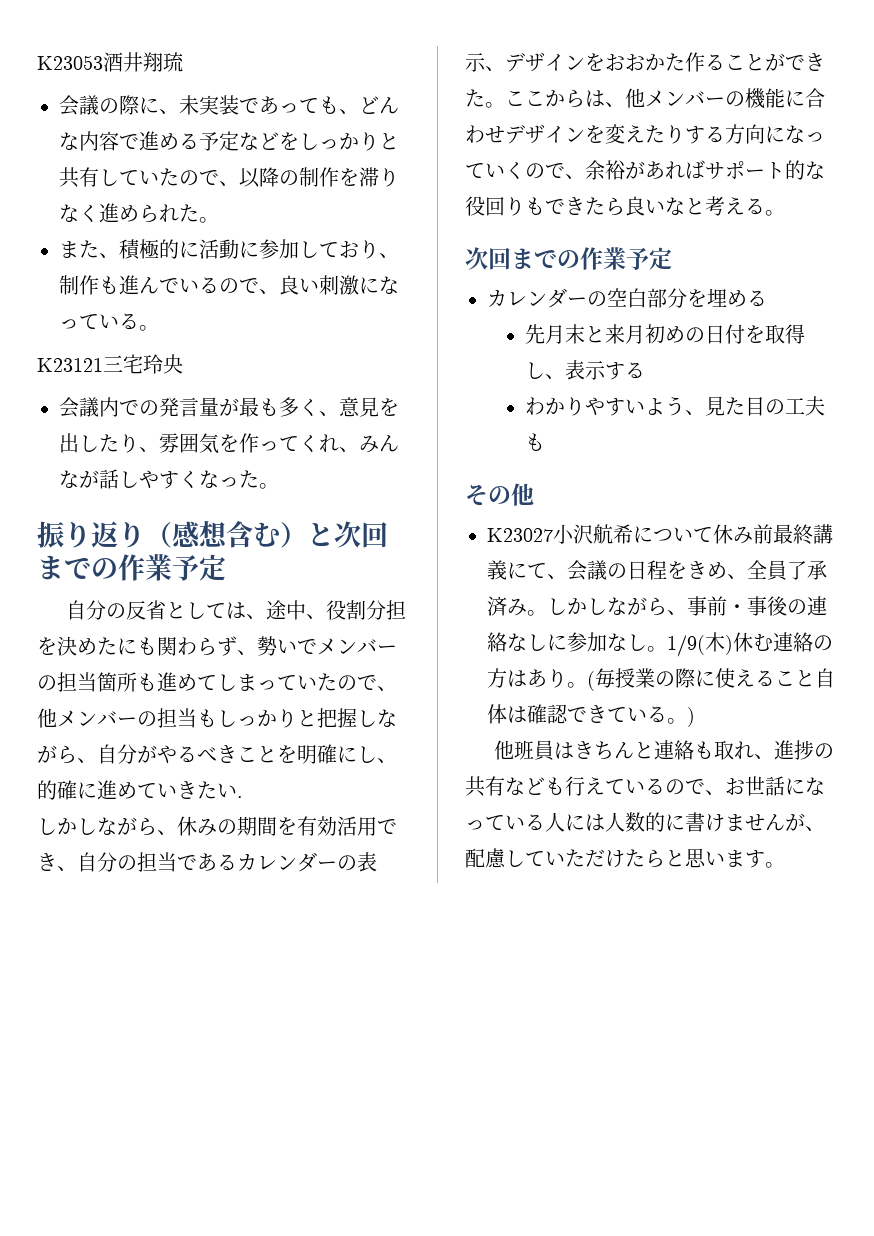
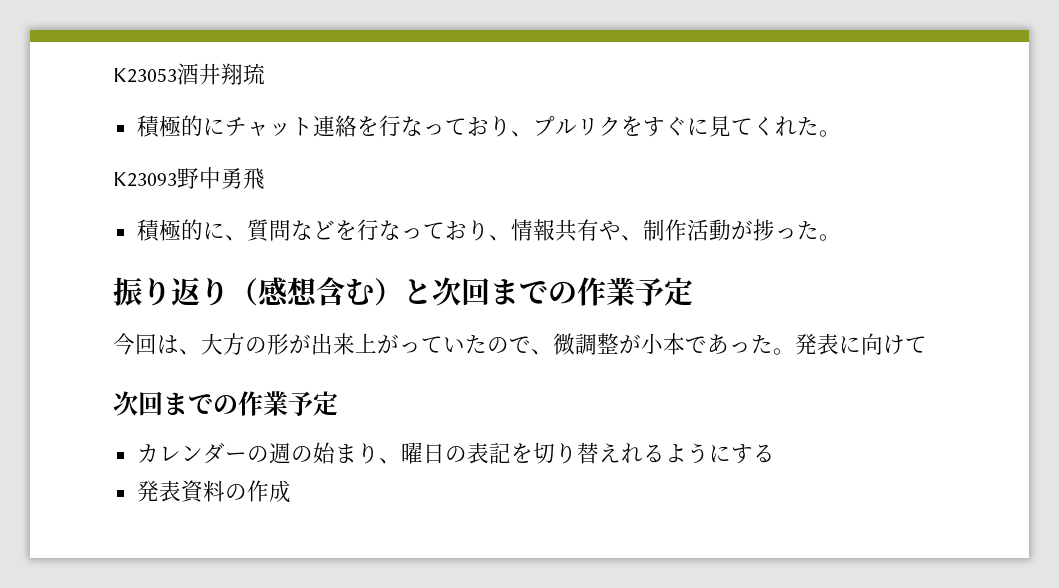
[59,95,399,116] [59,131,399,151] [59,167,399,188] [59,203,219,223] [59,239,399,260] [59,275,399,295] [59,313,159,331] [37,354,183,374] [59,397,399,418] [59,433,399,454] [59,469,219,489] 会議の際に、未実装であっても、どんな内容で進める予定などをしっかりと共有していたので、以降の制作を滞りなく進められた。 // また、積極的に活動に参加しており、制作も進んでいるので、良い刺激になっている。 // K23121三宅玲央 // 会議内での発言量が最も多く、意見を出したり、雰囲気を作ってくれ、みんなが話しやすくな -> [136,115,841,138] [113,167,265,189] [136,219,775,242] 積極的にチャット連絡を行なっており、プルリクをすぐに見てくれた。 // K23093野中勇飛 // 積極的に、質問などを行なっており、情報共有や、制作活動が捗
[65,600,406,620] [37,636,397,656] [37,672,397,692] [37,708,397,728] [37,744,397,764] [37,780,243,800] [37,816,397,836] [37,852,377,872] [465,52,825,72] [465,88,825,109] [465,124,825,144] [465,160,825,180] [465,196,785,216] 自分の反省としては、途中、役割分担を決めたにも関わらず、勢いでメンバーの担当箇所も進めてしまっていたので、他メンバーの担当もしっかりと把握しながら、自分がやるべきことを明確にし、的確に進めていきたい. // しかしながら、休みの期間を有効活用でき、自分の担当であるカレンダーの表示、デザインをおおかた作ることができた。ここからは、他メンバーの機能に合わせデザインを変えたりする方向になっていくので、余裕があればサポート的な役回りもできたら良いなと考える。 -> [113,333,927,355] 今回は、大方の形が出来上がっていたので、微調整が小本であった。発表に向けて
[607,288,767,308] [525,324,806,344] [525,360,646,380] [525,396,826,416] [525,433,546,451] [465,483,534,506] [487,524,833,545] [487,560,827,581] [487,596,827,616] [487,632,833,657] [487,668,835,691] [487,704,695,727] [493,740,834,760] [465,776,825,797] [465,812,825,832] [465,848,785,868] 空白部分を埋める // 先月末と来月初めの日付を取得し、表示する // わかりやすいよう、見た目の工夫も // その他 // K23027小沢航希について休み前最終講義にて、会議の日程をきめ、全員了承済み。しかしながら、事前・事後の連絡なしに参加なし。1/9(木)休む連絡の方はあり。(毎授業の際に使えること自体は確認できている。) // 他班員はきちんと連絡も取れ、進捗の共有なども行えているので、お世話になっている人には人数的に書けませんが、配慮していただけたらと思います。 -> [268,442,775,464] [136,480,291,503] 週の始まり、曜日の表記を切り替えれるようにする // 発表資料の作成

